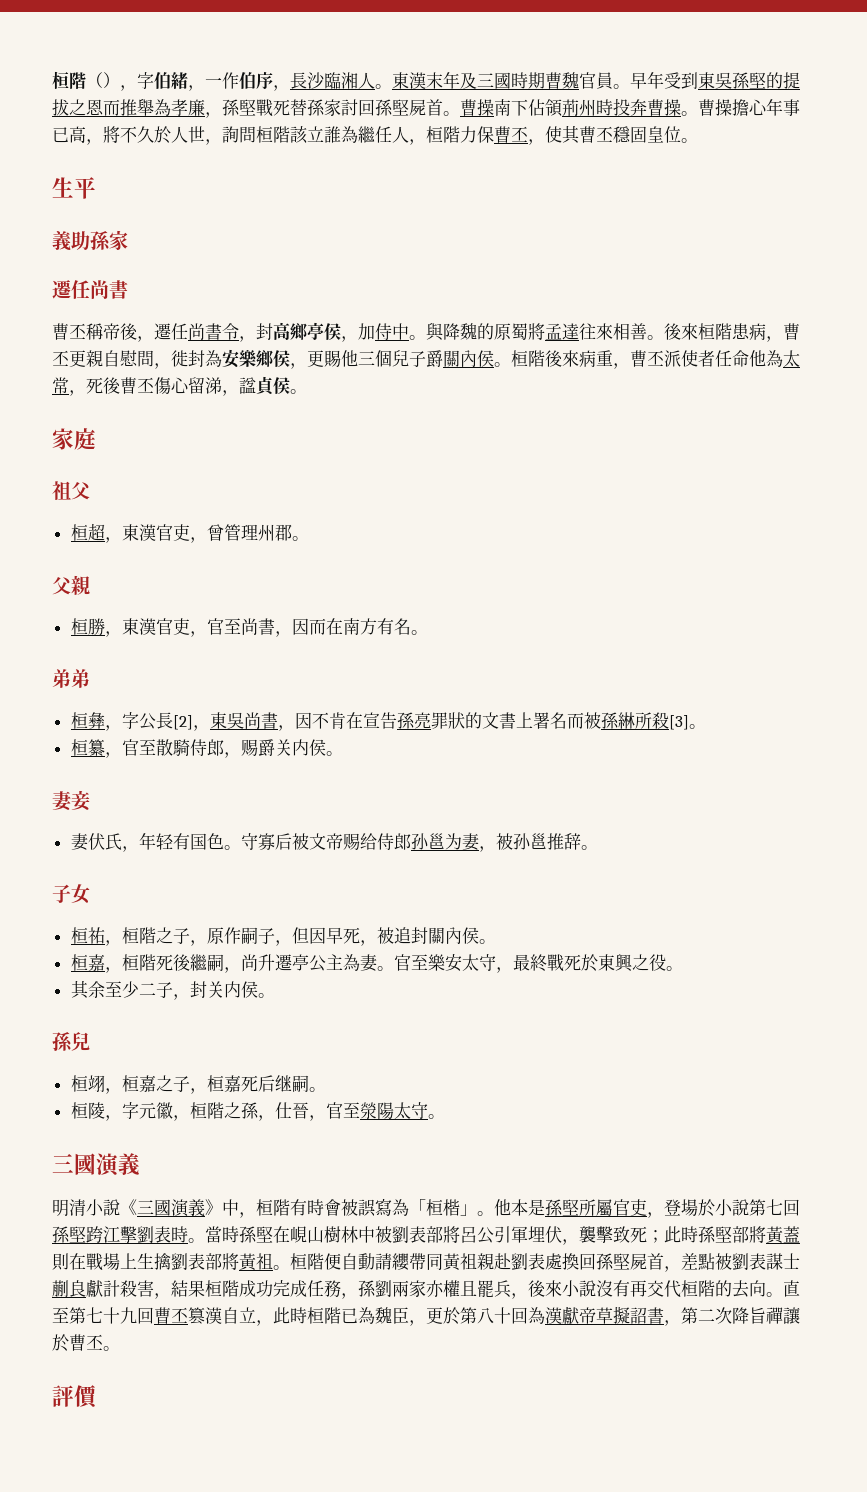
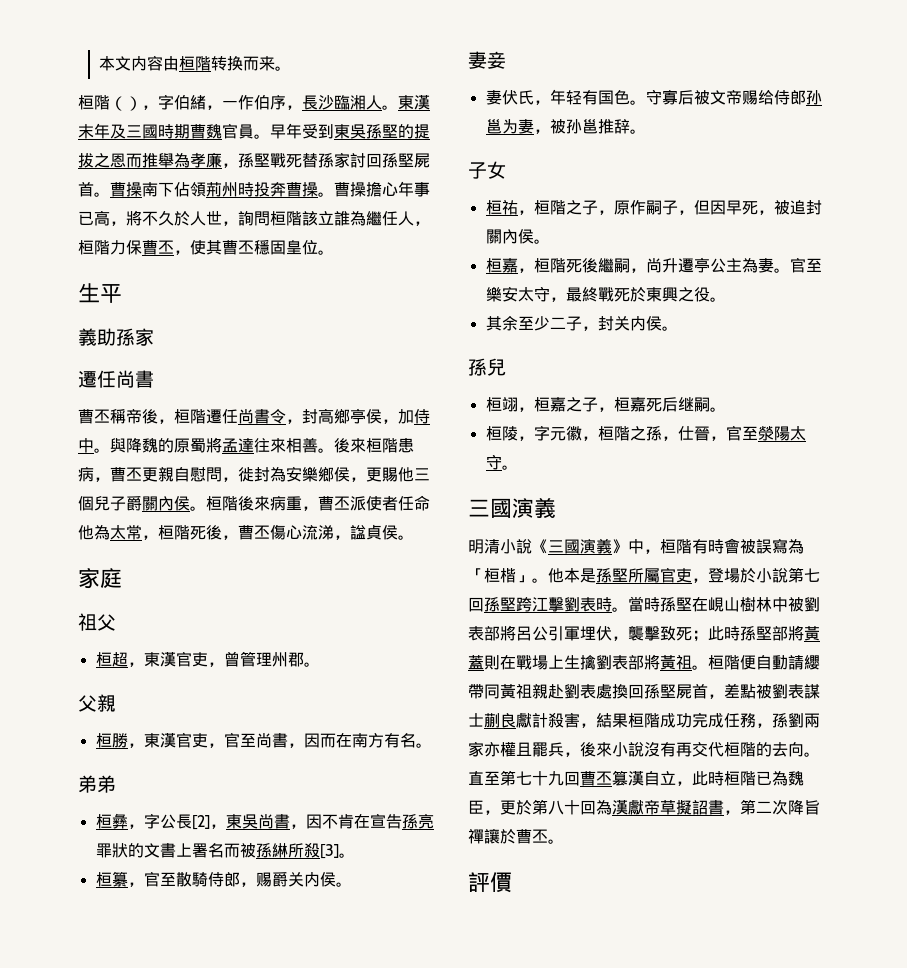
(52, 80) none -> [99,55,292,71] 本文内容由桓階转换而来。 //
(154, 339) none -> [174,409,206,424] 桓階
[86,377,121,394] 死後 -> [158,525,238,540] 桓階死後，
[188,377,205,394] 留 -> [302,525,318,540] 流

